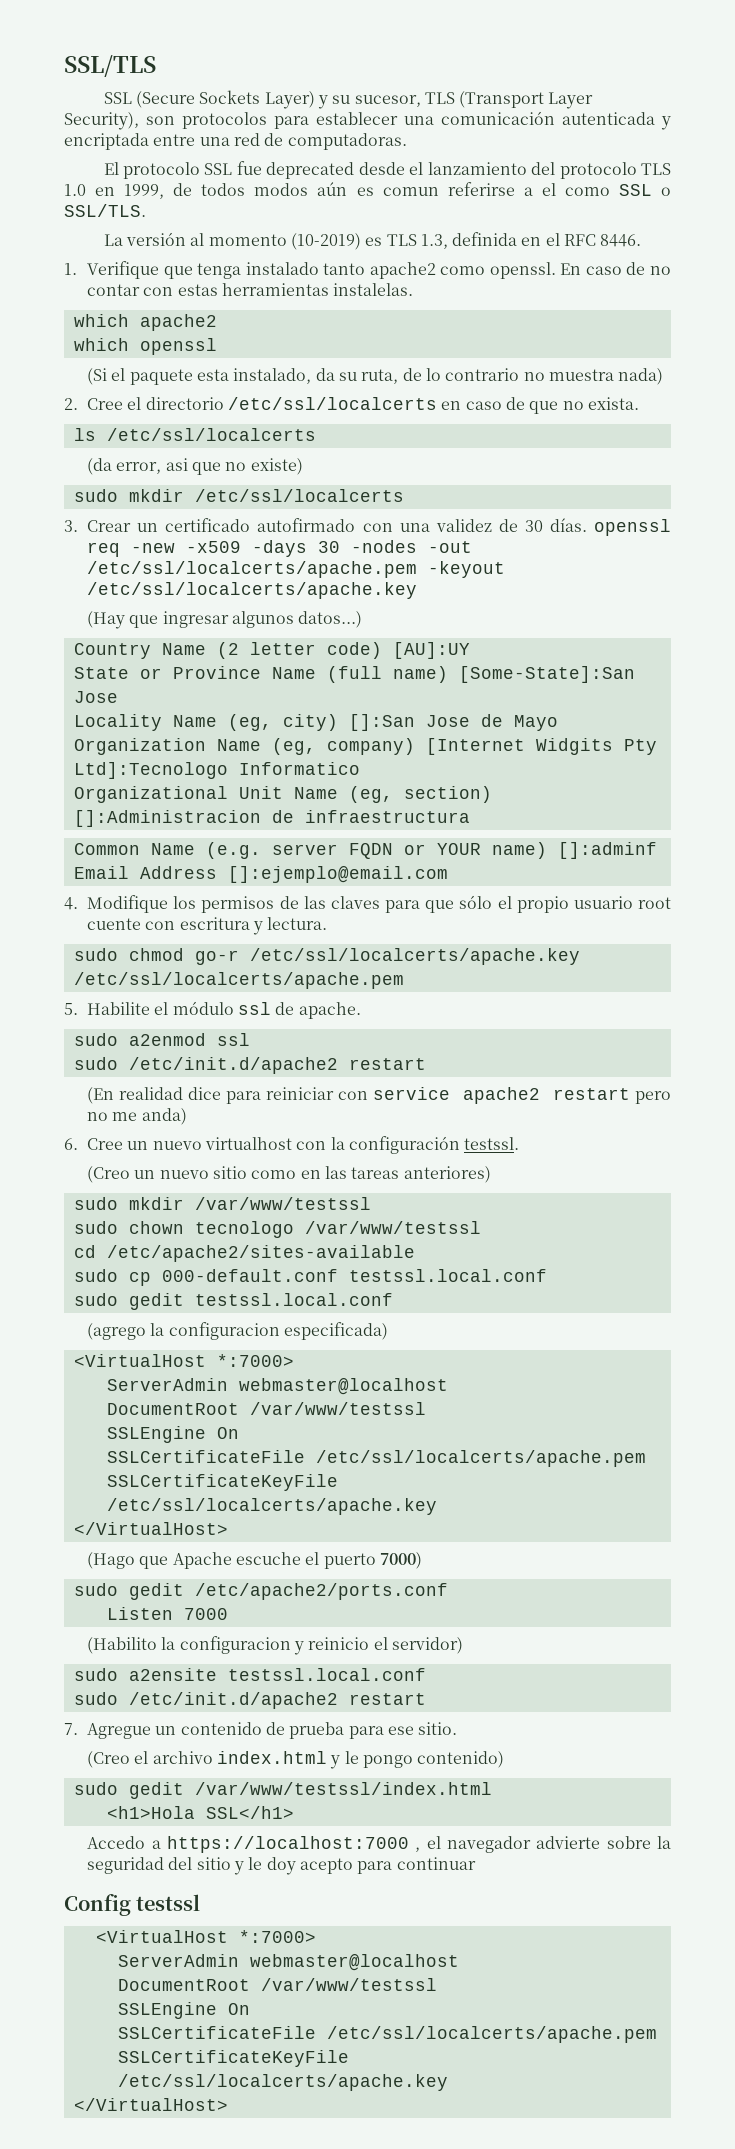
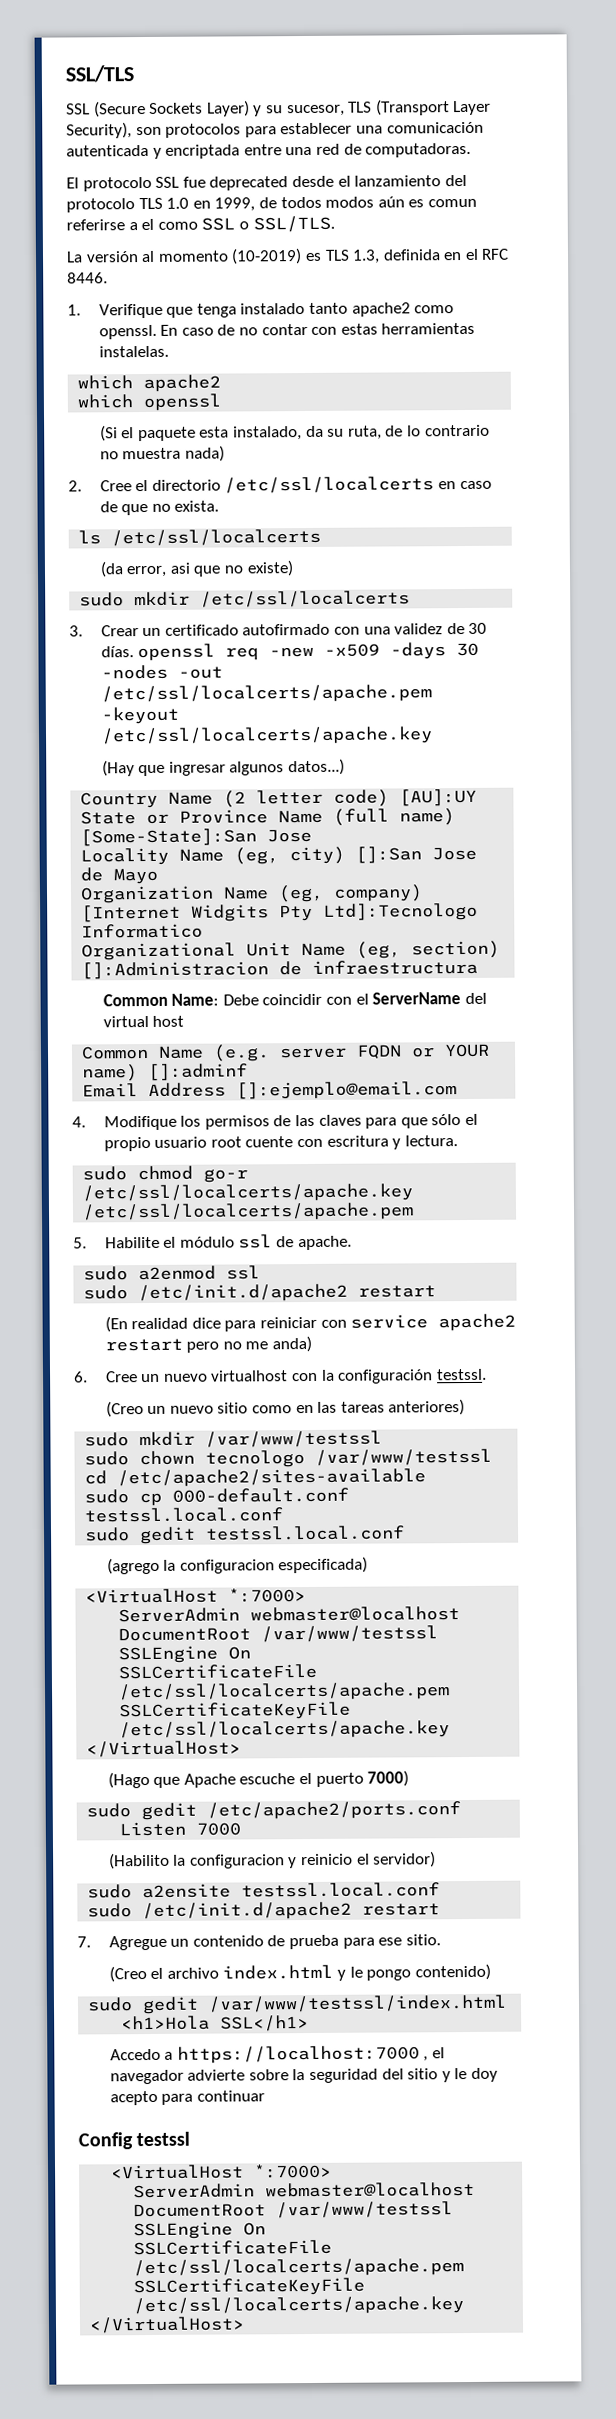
(470, 816) none -> [102,992,487,1007] [102,1015,185,1028] // Common Name: Debe coincidir con el ServerName del virtual host

